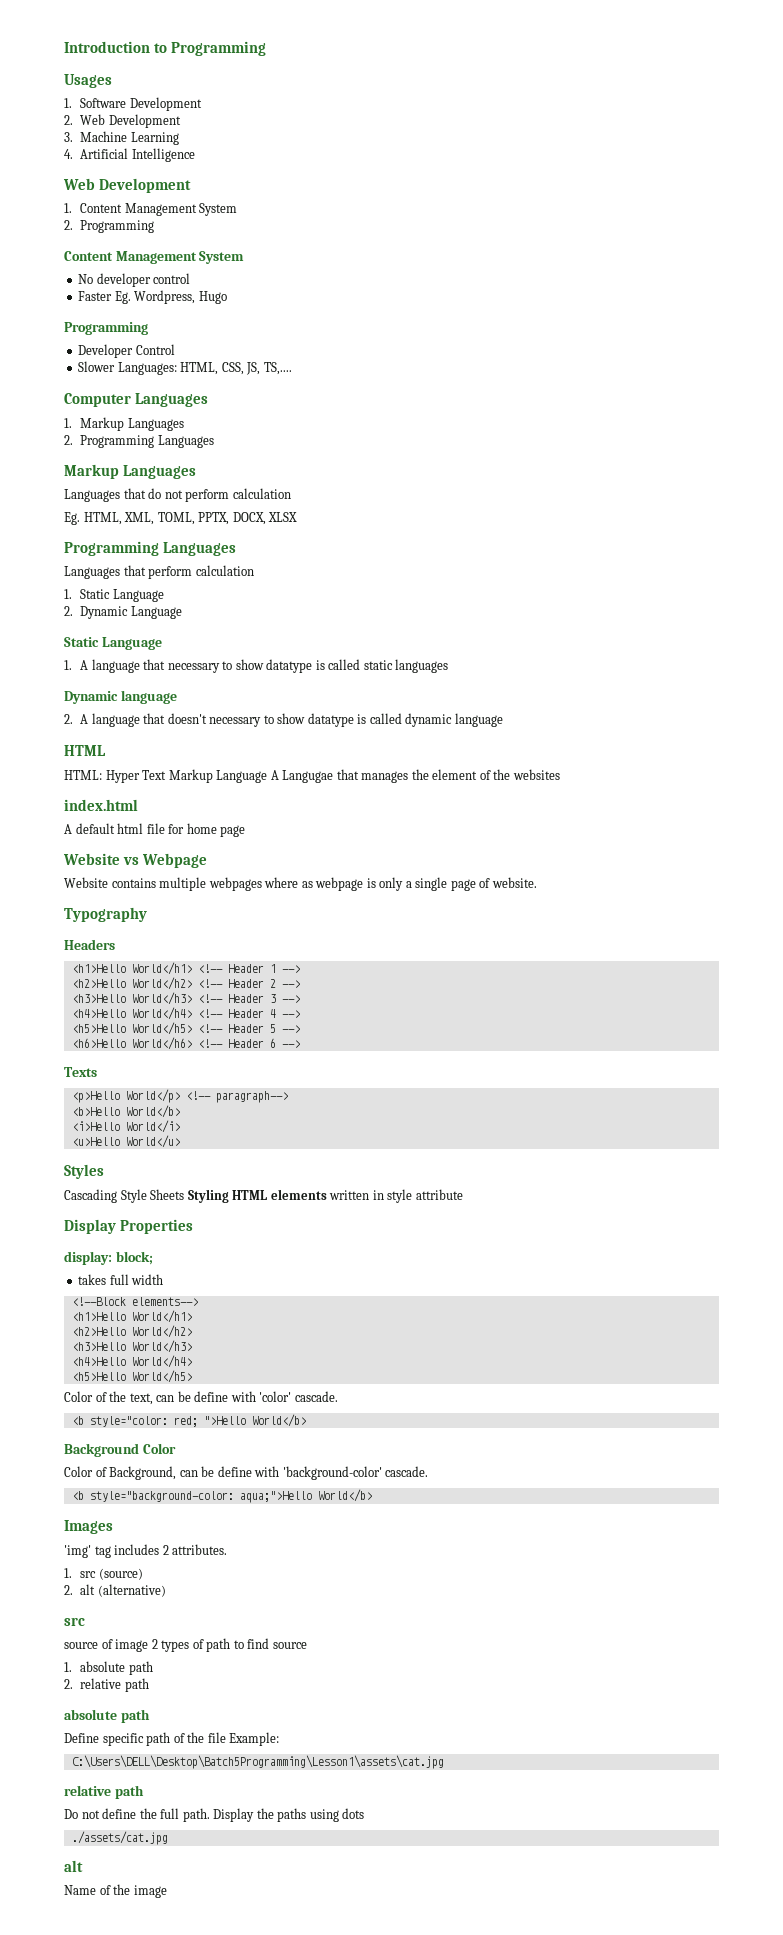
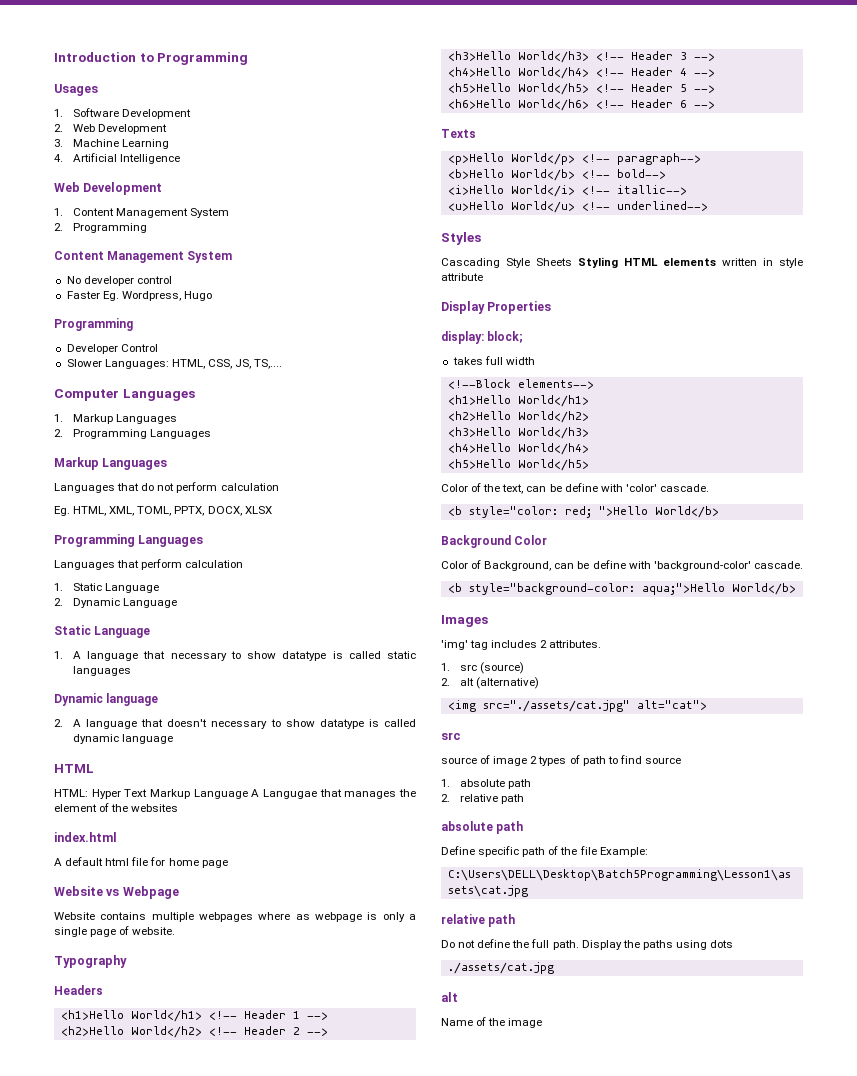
(180, 1111) none -> [581,169,666,179] <!-- bold-->
(180, 1126) none -> [581,185,687,195] <!-- itallic-->
(180, 1141) none -> [581,201,708,211] <!-- underlined-->
(166, 1590) none -> [447,700,707,712] // <img src="./assets/cat.jpg" alt="cat">

